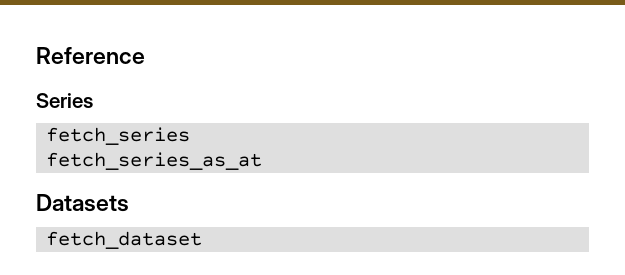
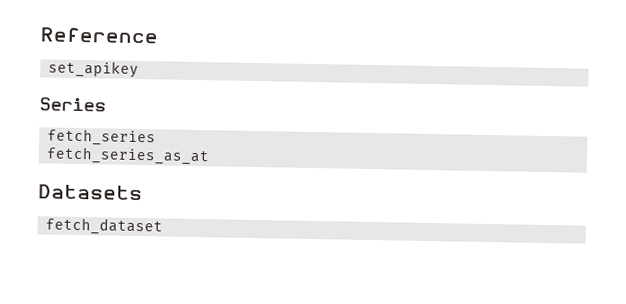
(145, 55) none -> [47,60,139,79] // set_apikey

